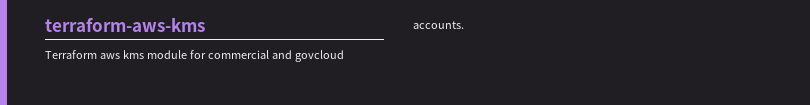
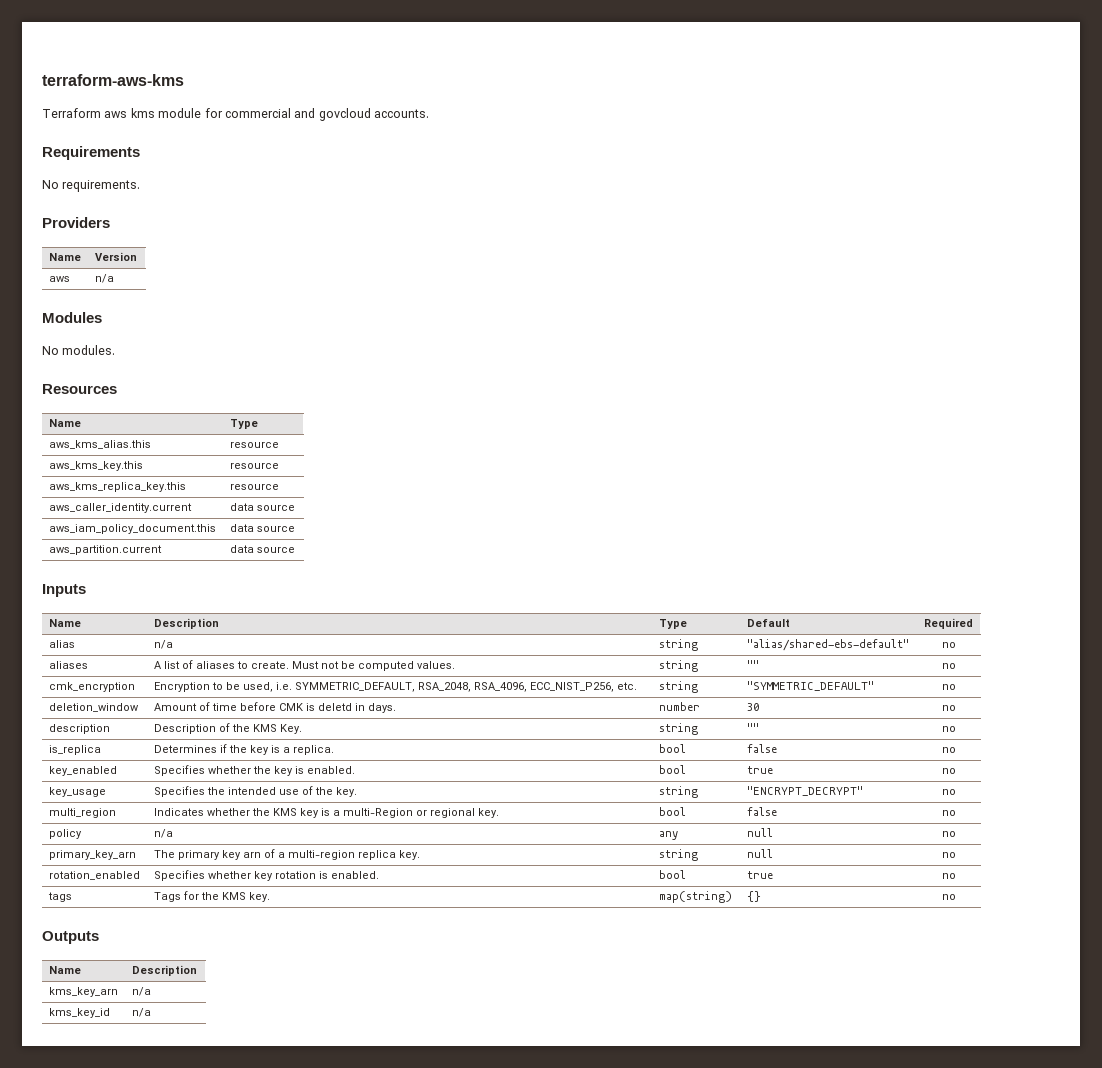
(464, 25) none -> [42,146,140,160] [42,180,141,192] [42,217,110,228] [48,253,81,261] [94,252,137,261] [48,276,70,282] [94,274,114,283] [42,312,102,323] [42,345,116,355] [42,384,117,394] [48,419,81,427] [229,419,258,429] [48,440,151,449] [229,442,279,448] [48,461,143,471] [229,463,279,469] [48,482,186,492] [229,484,279,490] [48,503,192,513] [229,503,295,511] [48,524,216,534] [229,524,295,532] [48,545,162,555] [229,545,295,553] [42,584,86,597] [48,619,81,627] [153,618,219,629] [658,619,687,629] [746,619,790,627] [924,618,973,629] [48,640,75,648] [153,640,173,649] [658,639,698,651] [746,639,909,651] [941,642,956,648] [48,661,88,669] [153,660,455,671] [658,660,698,672] [746,660,759,669] [941,663,956,669] [48,682,135,692] [153,682,637,692] [658,681,698,693] [746,681,874,691] [941,684,956,690] [48,703,139,712] [153,702,396,713] [658,702,700,711] [746,703,759,711] [941,705,956,711] [48,724,110,734] [153,723,302,734] [658,723,698,735] [746,723,759,732] [941,726,956,732] [48,745,101,755] [153,744,334,755] [658,744,686,753] [746,744,777,753] [941,747,956,753] [48,766,117,776] [153,765,355,776] [658,765,686,774] [746,766,773,774] [941,768,956,774] [48,787,106,797] [153,786,357,797] [658,786,698,798] [746,786,863,796] [941,789,956,795] [48,808,116,818] [153,808,499,818] [658,807,686,816] [746,807,777,816] [941,810,956,816] [48,829,82,839] [153,829,173,838] [658,831,678,840] [746,828,773,837] [941,831,956,837] [48,850,136,860] [153,849,420,860] [658,849,698,861] [746,849,773,858] [941,852,956,858] [48,871,140,880] [153,870,379,881] [658,870,686,879] [746,871,773,879] [941,873,956,879] [47,892,72,902] [153,891,270,902] [658,891,732,903] [746,891,761,902] [941,894,956,900] [42,931,99,944] [48,966,81,974] [131,965,197,976] [48,987,118,997] [131,987,151,996] [48,1008,110,1018] [131,1008,151,1017] // Requirements // No requirements. // Providers // Name | Version // aws | n/a // Modules // No modules. // Resources // Name | Type // aws_kms_alias.this | resource // aws_kms_key.this | resource // aws_kms_replica_key.this | resource // aws_caller_identity.current | data source // aws_iam_policy_document.this | data source // aws_partition.current | data source // Inputs // Name | Description | Type | Default | Required // alias | n/a | string | "alias/shared-ebs-default" | no // aliases | A list of aliases to create. Must not be computed values. | string | "" | no // cmk_encryption | Encryption to be used, i.e. SYMMETRIC_DEFAULT, RSA_2048, RSA_4096, ECC_NIST_P256, etc. | string | "SYMMETRIC_DEFAULT" | no // deletion_window | Amount of time before CMK is deletd in days. | number | 30 | no // description | Description of the KMS Key. | string | "" | no // is_replica | Determines if the key is a replica. | bool | false | no // key_enabled | Specifies whether the key is enabled. | bool | true | no // key_usage | Specifies the intended use of the key. | string | "ENCRYPT_DECRYPT" | no // multi_region | Indicates whether the KMS key is a multi-Region or regional key. | bool | false | no // policy | n/a | any | null | no // primary_key_arn | The primary key arn of a multi-region replica key. | string | null | no // rotation_enabled | Specifies whether key rotation is enabled. | bool | true | no // tags | Tags for the KMS key. | map(string) | {} | no // Outputs // Name | Description // kms_key_arn | n/a // kms_key_id | n/a

